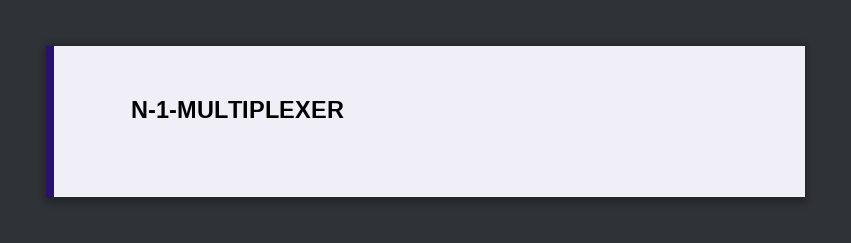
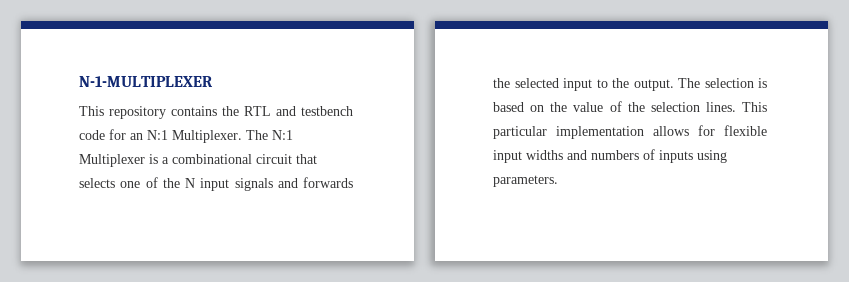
(344, 109) none -> [79,106,353,119] [79,129,293,143] [79,154,317,167] [79,177,353,191] [493,78,767,91] [493,101,767,112] [493,125,767,139] [493,149,727,163] [493,175,558,187] // This repository contains the RTL and testbench code for an N:1 Multiplexer. The N:1 Multiplexer is a combinational circuit that selects one of the N input signals and forwards the selected input to the output. The selection is based on the value of the selection lines. This particular implementation allows for flexible input widths and numbers of inputs using parameters.

